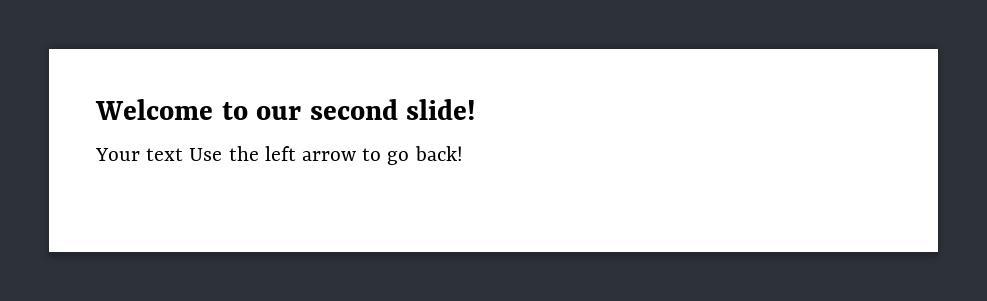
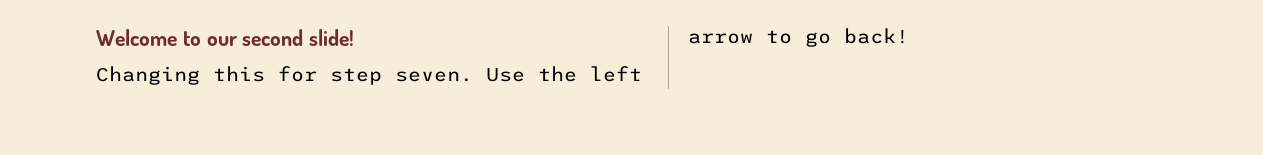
[95,148,184,161] Your text -> [96,66,473,85] Changing this for step seven.

